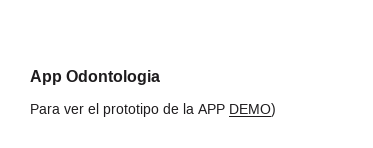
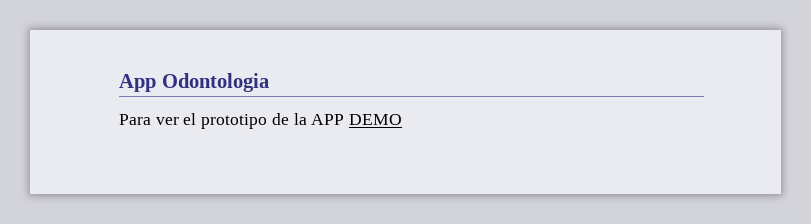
[229,103,276,117] DEMO) -> [349,114,403,125] DEMO

